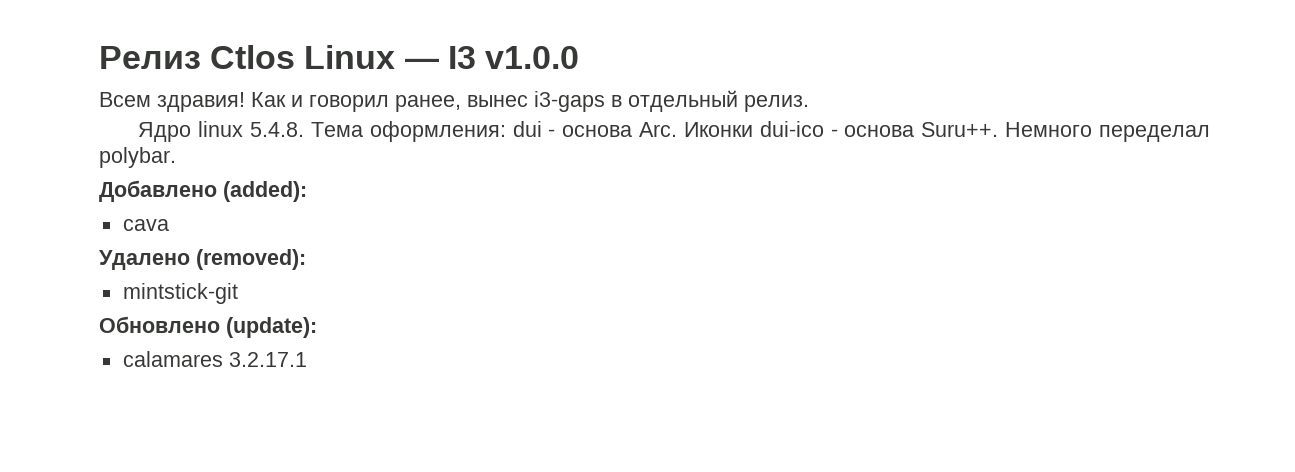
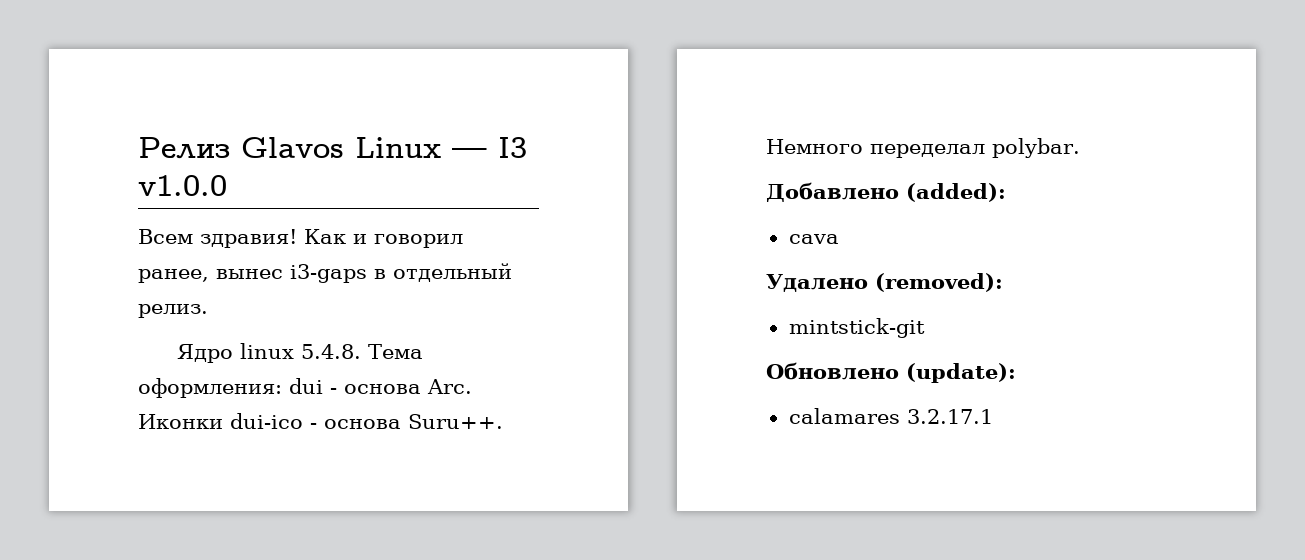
[210,45,296,69] Ctlos -> [241,137,344,158] Glavos

